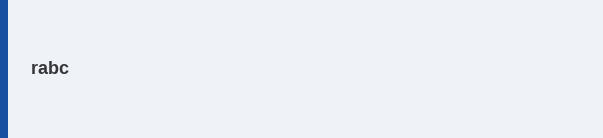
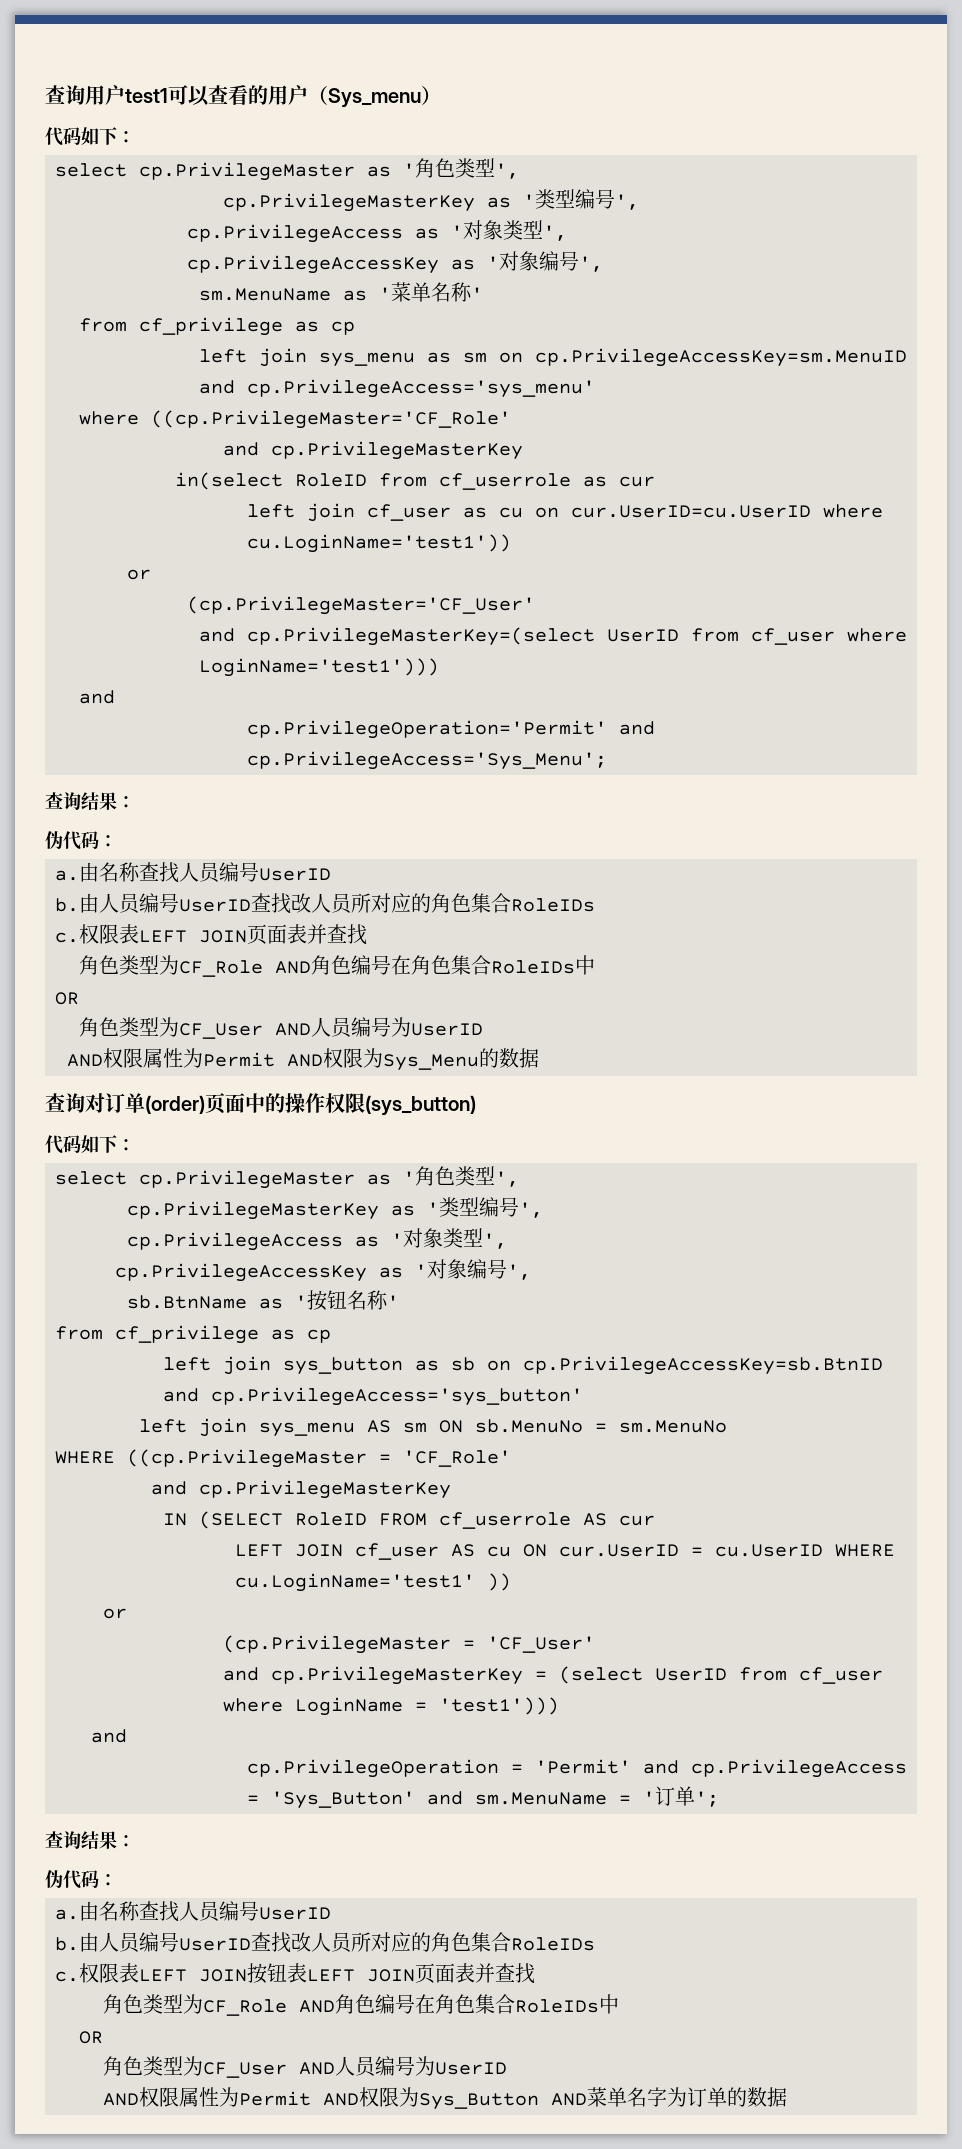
[31,61,69,74] rabc -> [45,85,441,108] [45,127,135,146] [54,158,519,181] [222,189,639,212] [186,220,567,243] [186,251,603,274] [198,282,483,302] [78,317,355,336] [198,348,907,367] [198,379,595,398] [78,410,511,429] [222,441,523,460] [174,472,655,490] [246,503,883,522] [246,534,511,553] [126,569,151,580] [186,596,535,615] [198,627,907,646] [198,658,439,677] [78,690,115,704] [246,720,655,739] [246,751,607,770] [45,792,135,811] [45,831,117,850] [54,862,331,883] [54,893,595,914] [54,924,367,945] [78,955,595,977] [54,992,79,1005] [78,1017,483,1039] [66,1048,539,1071] [45,1093,476,1116] [45,1135,135,1154] [54,1166,519,1189] [126,1197,543,1220] [126,1228,507,1251] [114,1259,531,1282] [126,1290,399,1311] [54,1325,331,1344] [162,1356,883,1375] [162,1387,583,1406] [138,1418,727,1437] [54,1449,511,1468] [150,1480,451,1499] [162,1511,655,1529] [234,1543,895,1560] [234,1573,511,1592] [102,1608,127,1619] [222,1635,595,1654] [222,1666,883,1685] [222,1697,559,1716] [90,1729,127,1743] [246,1759,907,1778] [246,1786,719,1809] [45,1831,135,1850] [45,1870,117,1889] [54,1901,331,1922] [54,1932,595,1953] [54,1963,535,1984] [102,1994,619,2016] [78,2031,103,2044] [102,2056,507,2078] [102,2087,787,2110] 查询用户test1可以查看的用户（Sys_menu） // 代码如下： // select cp.PrivilegeMaster as '角色类型', // cp.PrivilegeMasterKey as '类型编号', // cp.PrivilegeAccess as '对象类型', // cp.PrivilegeAccessKey as '对象编号', // sm.MenuName as '菜单名称' // from cf_privilege as cp // left join sys_menu as sm on cp.PrivilegeAccessKey=sm.MenuID and cp.PrivilegeAccess='sys_menu' // where ((cp.PrivilegeMaster='CF_Role' // and cp.PrivilegeMasterKey // in(select RoleID from cf_userrole as cur // left join cf_user as cu on cur.UserID=cu.UserID where cu.LoginName='test1')) // or // (cp.PrivilegeMaster='CF_User' // and cp.PrivilegeMasterKey=(select UserID from cf_user where LoginName='test1'))) // and // cp.PrivilegeOperation='Permit' and cp.PrivilegeAccess='Sys_Menu'; // 查询结果： // 伪代码： // a.由名称查找人员编号UserID // b.由人员编号UserID查找改人员所对应的角色集合RoleIDs // c.权限表LEFT JOIN页面表并查找 // 角色类型为CF_Role AND角色编号在角色集合RoleIDs中 // OR // 角色类型为CF_User AND人员编号为UserID // AND权限属性为Permit AND权限为Sys_Menu的数据 // 查询对订单(order)页面中的操作权限(sys_button) // 代码如下： // select cp.PrivilegeMaster as '角色类型', // cp.PrivilegeMasterKey as '类型编号', // cp.PrivilegeAccess as '对象类型', // cp.PrivilegeAccessKey as '对象编号', // sb.BtnName as '按钮名称' // from cf_privilege as cp // left join sys_button as sb on cp.PrivilegeAccessKey=sb.BtnID and cp.PrivilegeAccess='sys_button' // left join sys_menu AS sm ON sb.MenuNo = sm.MenuNo // WHERE ((cp.PrivilegeMaster = 'CF_Role' // and cp.PrivilegeMasterKey // IN (SELECT RoleID FROM cf_userrole AS cur // LEFT JOIN cf_user AS cu ON cur.UserID = cu.UserID WHERE cu.LoginName='test1' )) // or // (cp.PrivilegeMaster = 'CF_User' // and cp.PrivilegeMasterKey = (select UserID from cf_user where LoginName = 'test1'))) // and // cp.PrivilegeOperation = 'Permit' and cp.PrivilegeAccess = 'Sys_Button' and sm.MenuName = '订单'; // 查询结果： // 伪代码： // a.由名称查找人员编号UserID // b.由人员编号UserID查找改人员所对应的角色集合RoleIDs // c.权限表LEFT JOIN按钮表LEFT JOIN页面表并查找 // 角色类型为CF_Role AND角色编号在角色集合RoleIDs中 // OR // 角色类型为CF_User AND人员编号为UserID // AND权限属性为Permit AND权限为Sys_Button AND菜单名字为订单的数据

